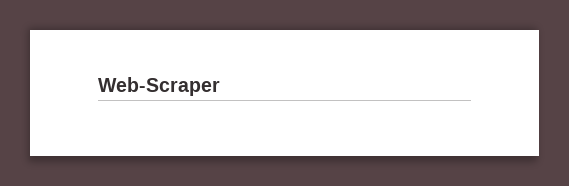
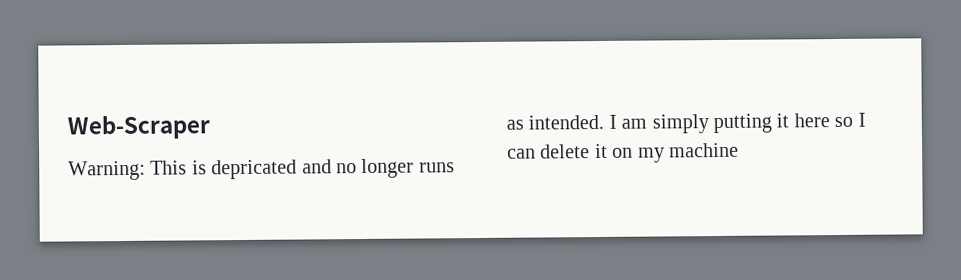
(220, 86) none -> [68,158,455,181] [506,112,866,134] [507,142,739,163] // Warning: This is depricated and no longer runs as intended. I am simply putting it here so I can delete it on my machine

